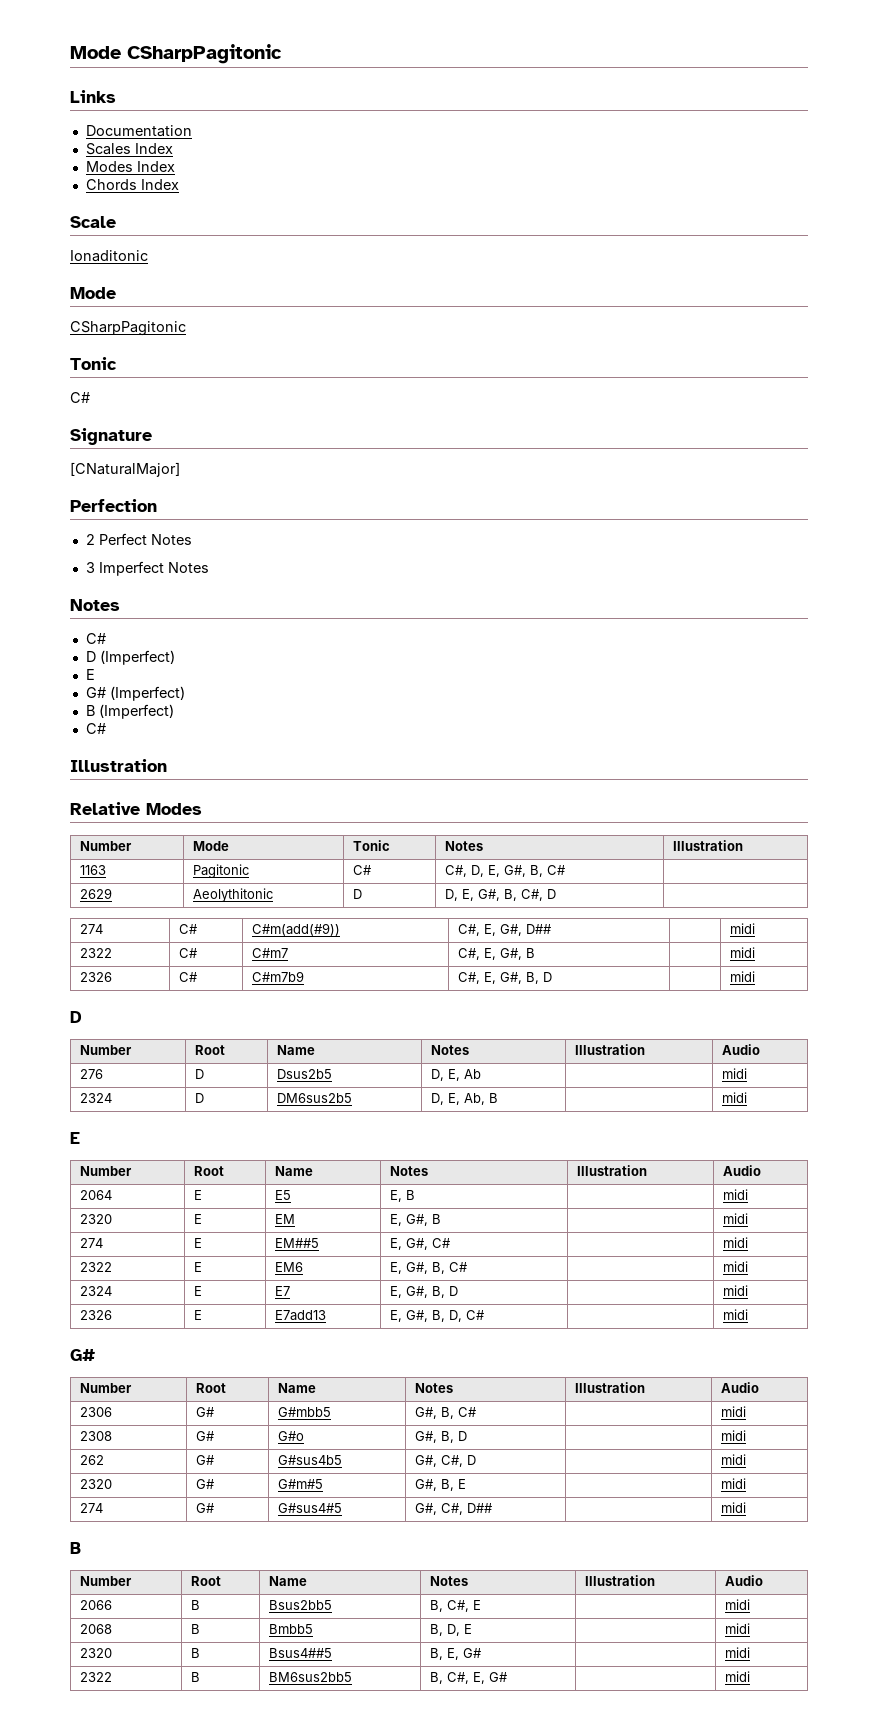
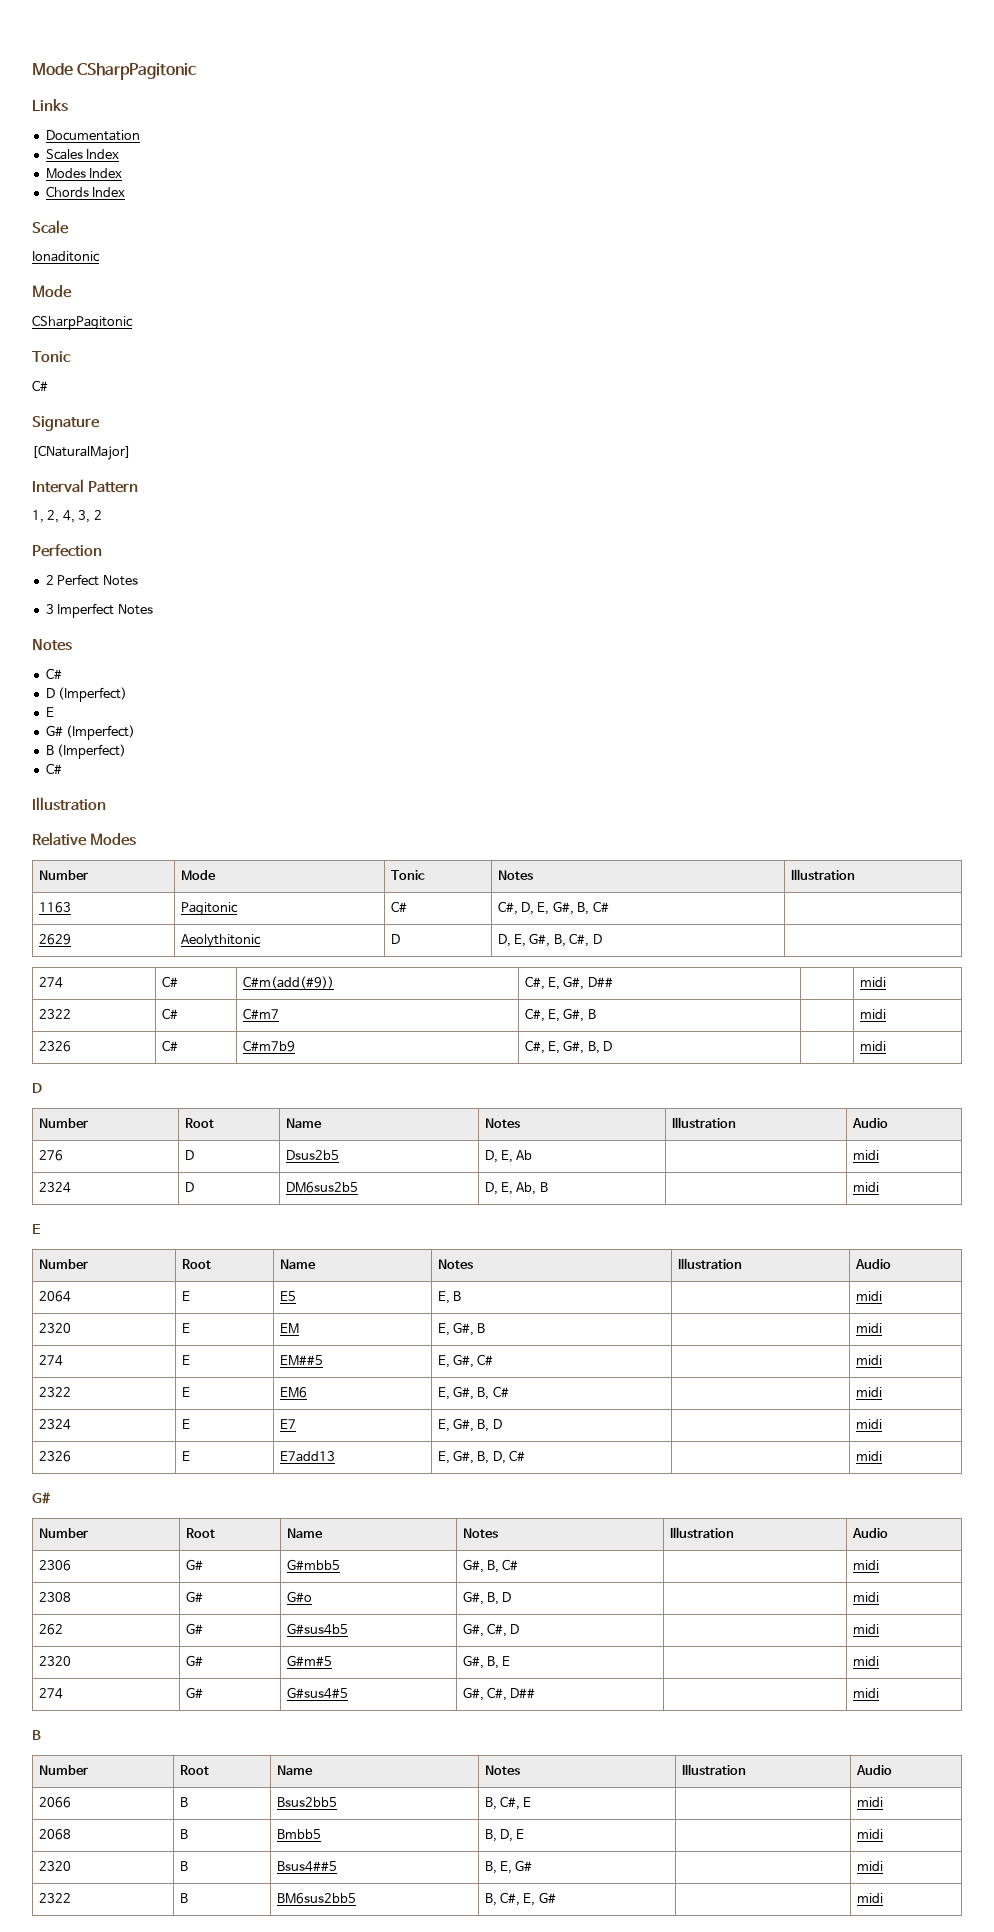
(180, 469) none -> [32,479,138,493] [32,510,102,523] // Interval Pattern // 1, 2, 4, 3, 2

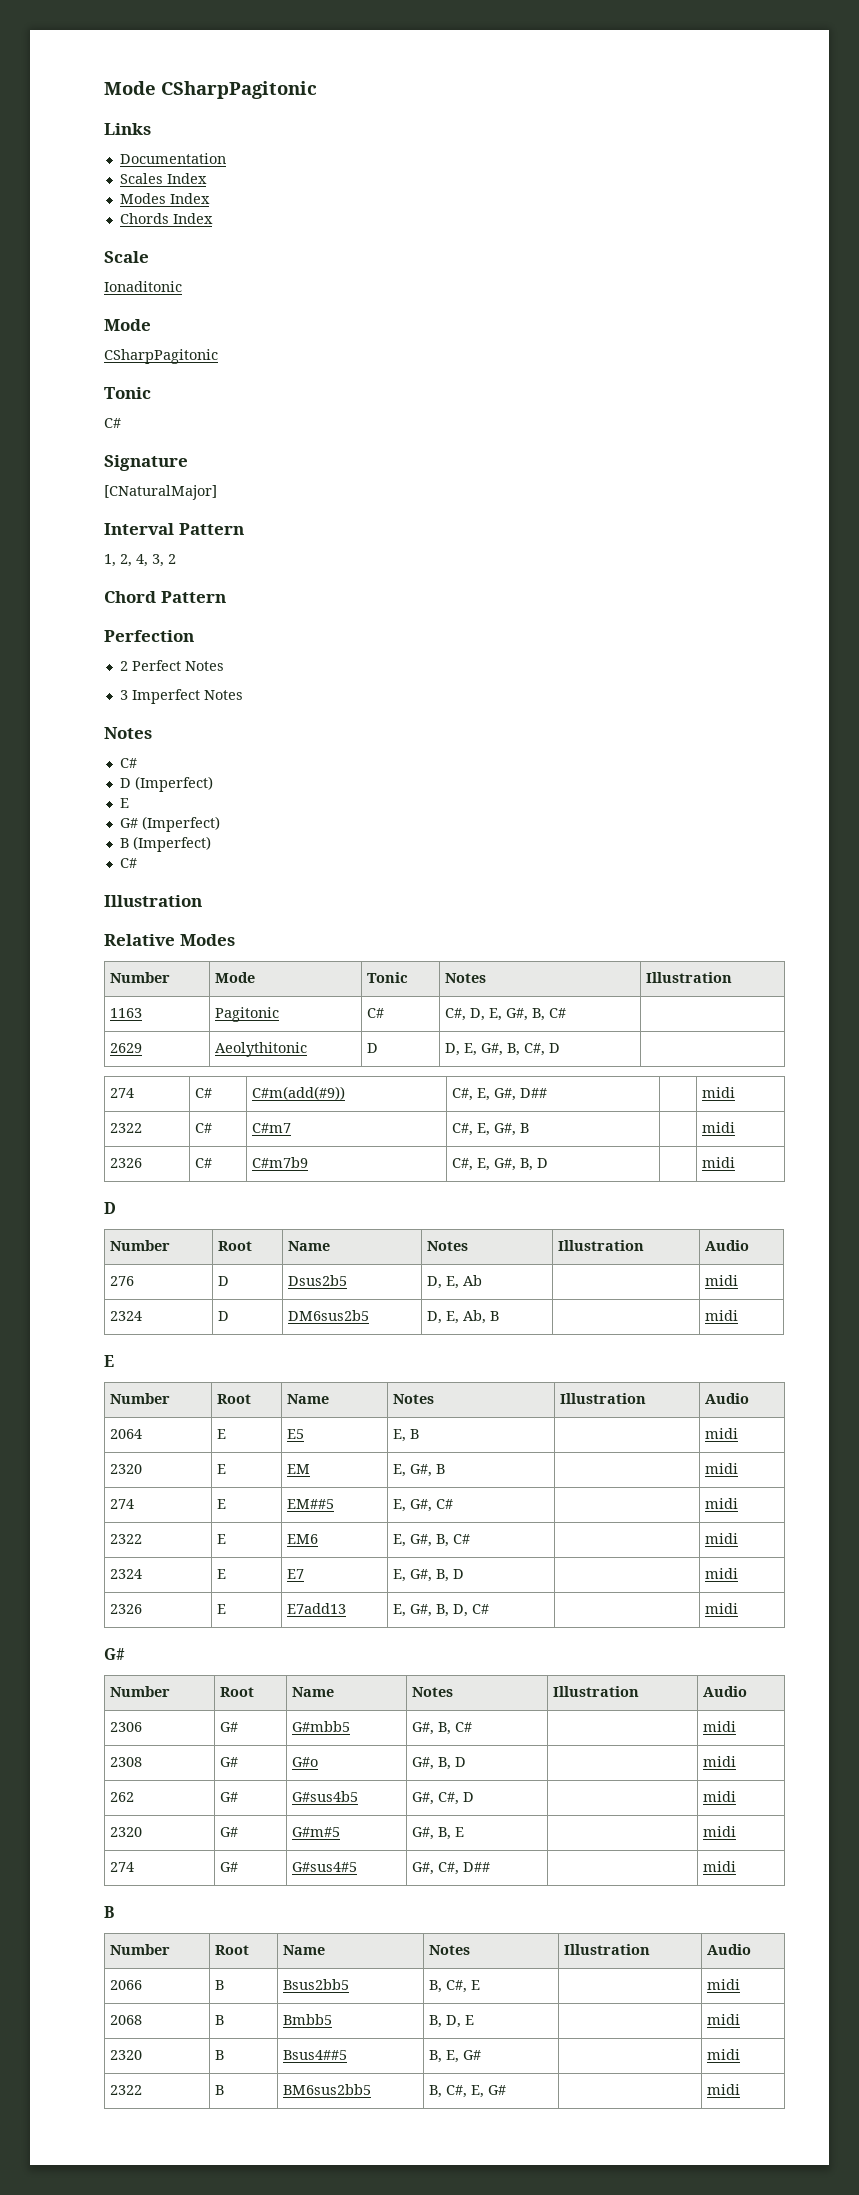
(102, 515) none -> [104,591,226,603] // Chord Pattern

